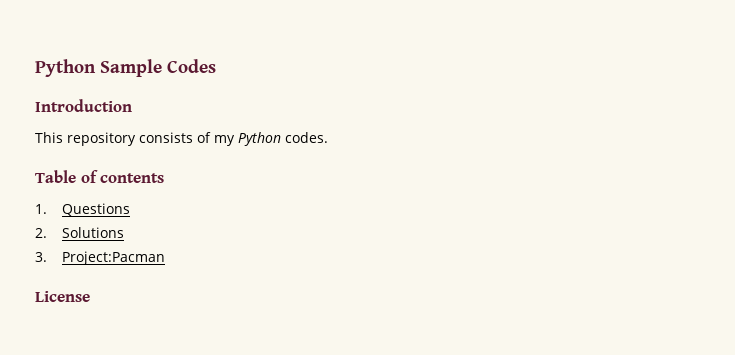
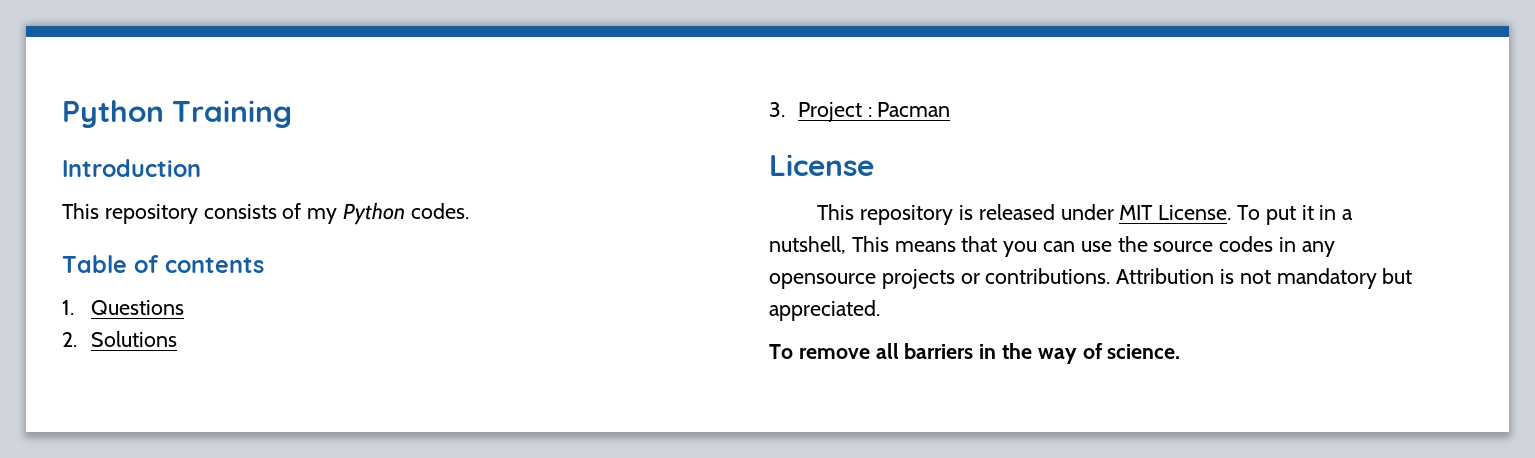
[35,59,216,77] Python Sample Codes -> [62,100,293,128] Python Training
[62,251,166,265] [35,291,90,302] Project:Pacman // License -> [797,102,951,122] [769,154,874,176] [817,204,1354,225] [769,236,1335,257] [769,268,1413,289] [769,300,880,321] [769,343,1181,364] Project : Pacman // License // This repository is released under MIT License. To put it in a nutshell, This means that you can use the source codes in any opensource projects or contributions. Attribution is not mandatory but appreciated. // To remove all barriers in the way of science.

